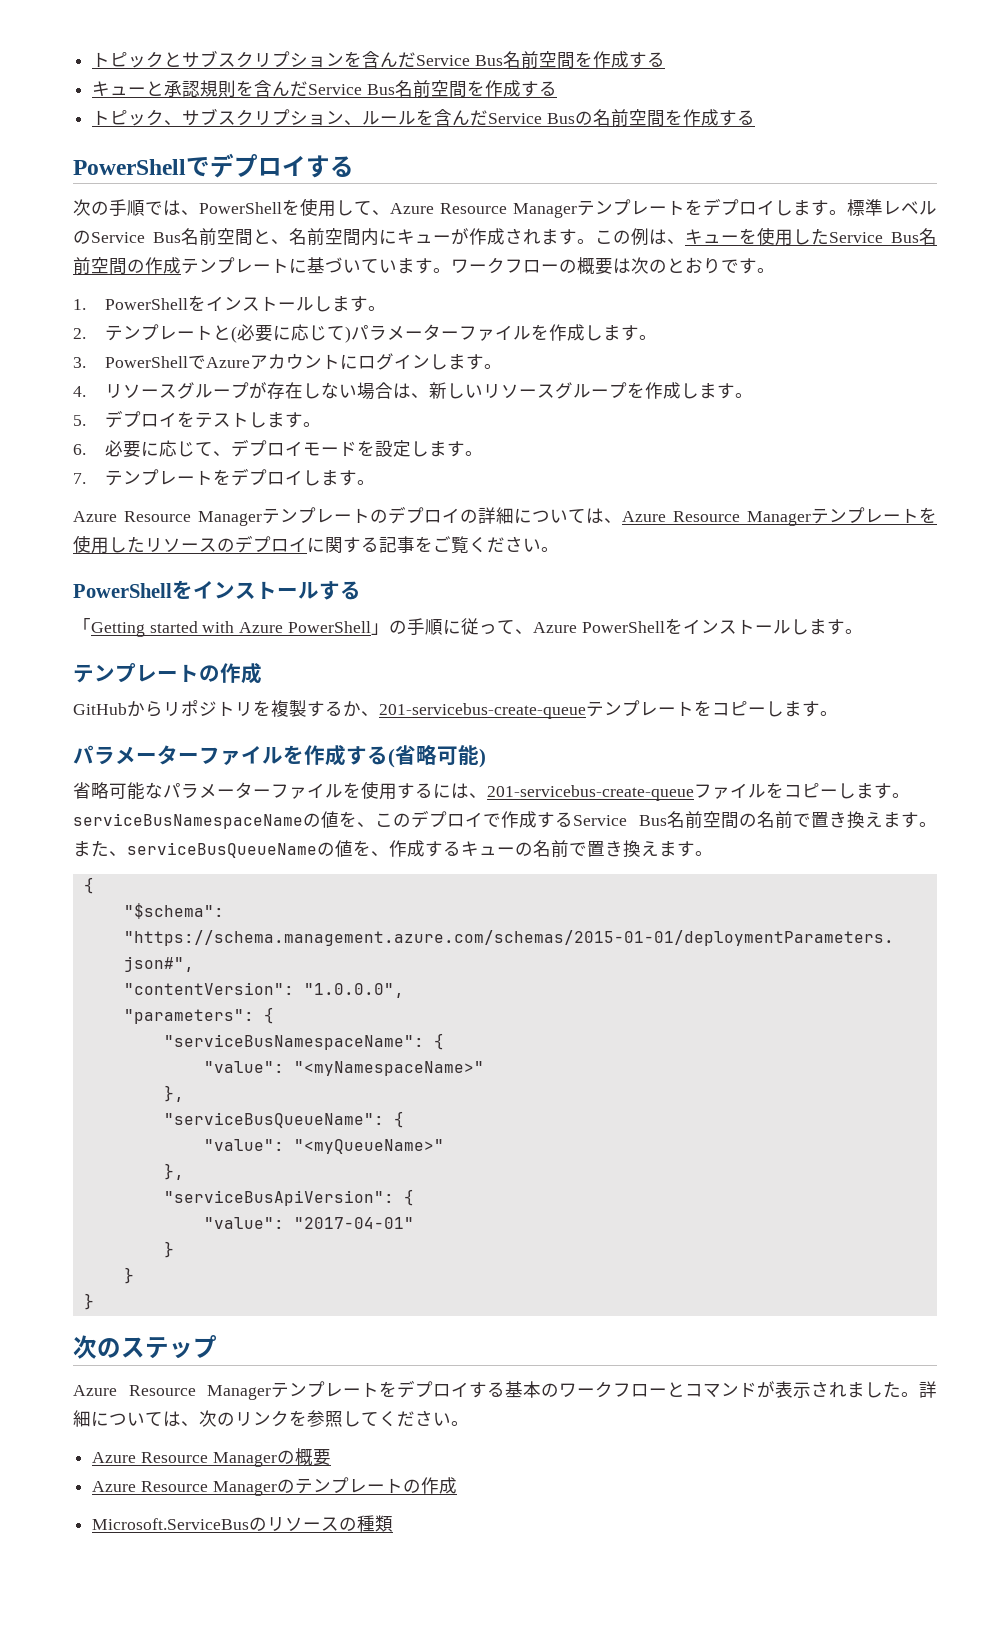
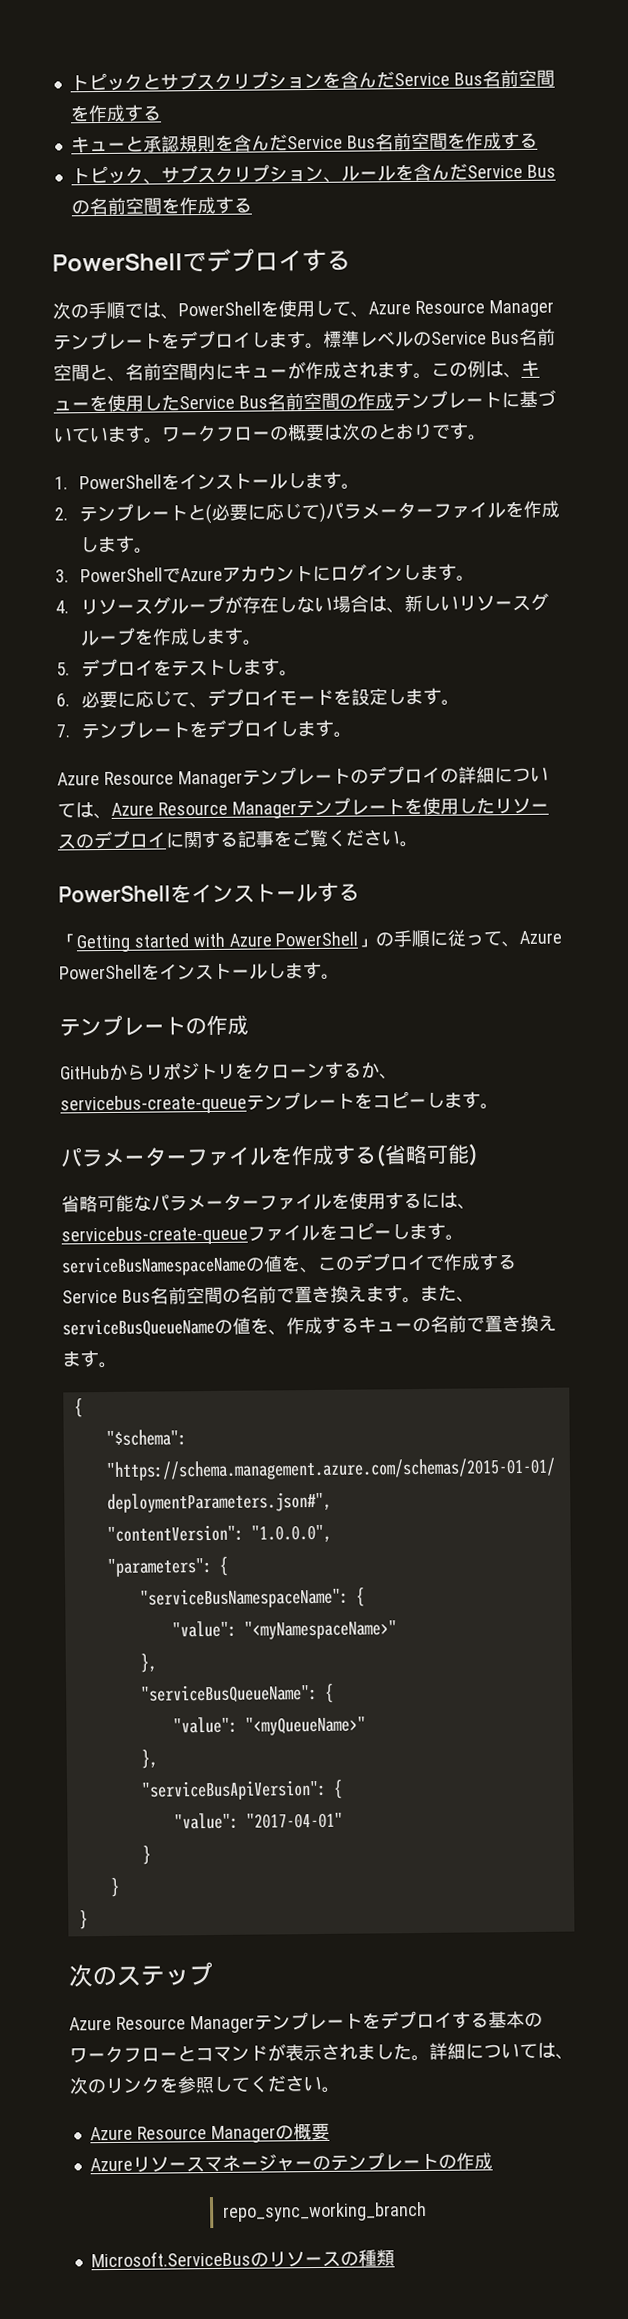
[271,700,307,717] 複製 -> [253,1062,326,1080] クローン
[379,703,586,719] 201-servicebus-create-queue -> [60,1094,247,1115] servicebus-create-queue
[487,785,694,801] 201-servicebus-create-queue -> [61,1225,248,1246] servicebus-create-queue
[140,1481,277,1496] Resource Manager -> [131,2154,313,2173] リソースマネージャー
(457, 1485) none -> [222,2201,427,2222] // repo_sync_working_branch

